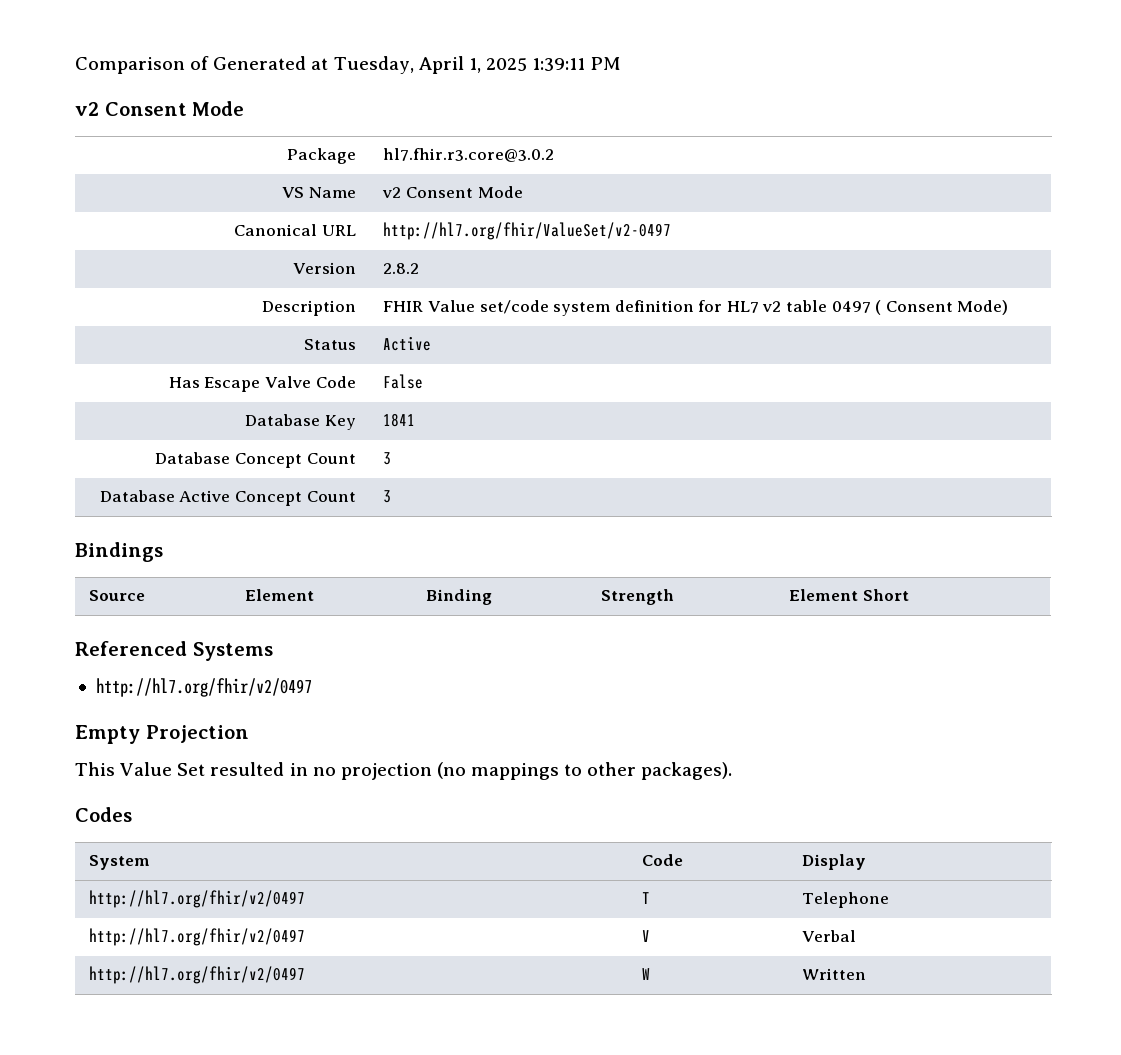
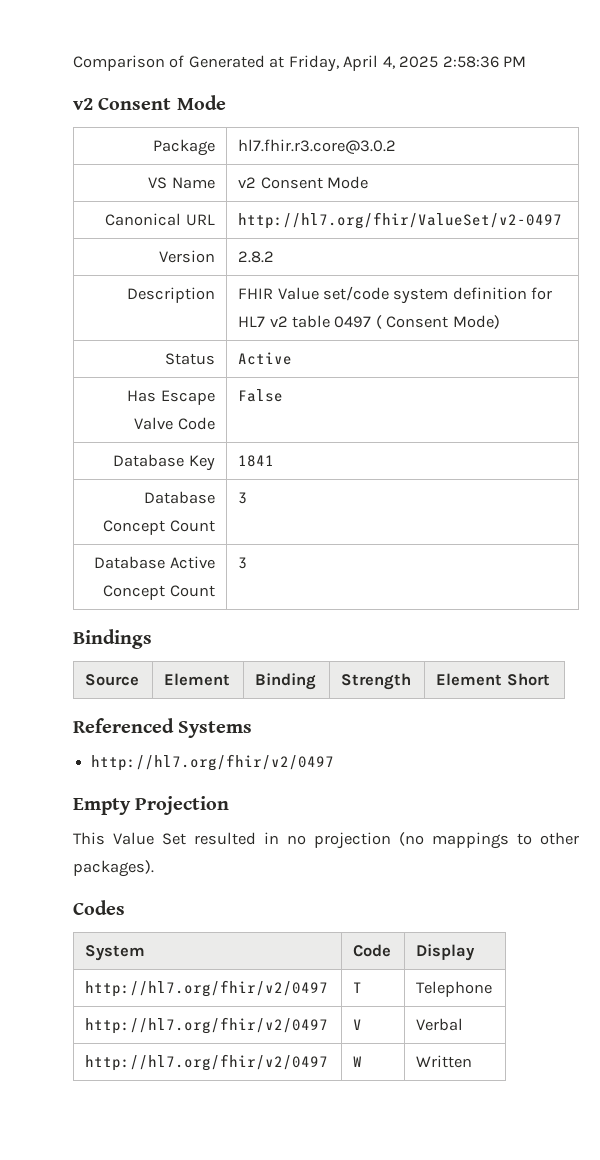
[333,56,586,74] Tuesday, April 1, 2025 1:39:11 -> [288,55,499,72] Friday, April 4, 2025 2:58:36

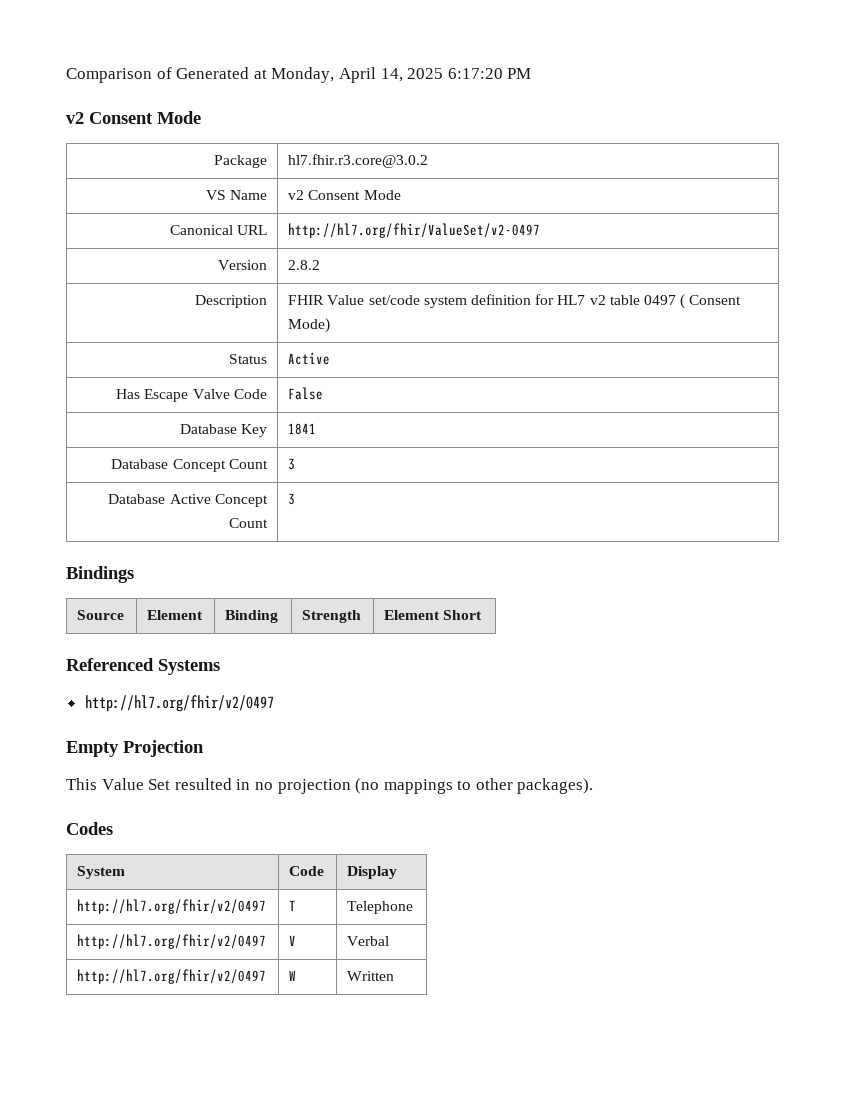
[288,55,499,72] Friday, April 4, 2025 2:58:36 -> [271,67,503,83] Monday, April 14, 2025 6:17:20

